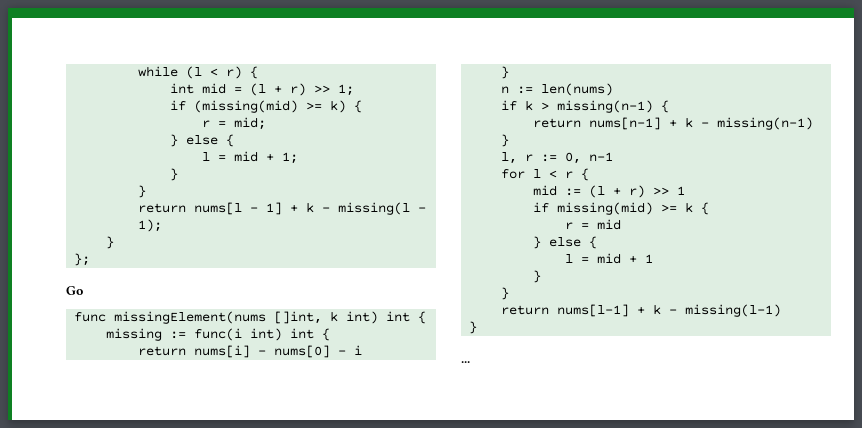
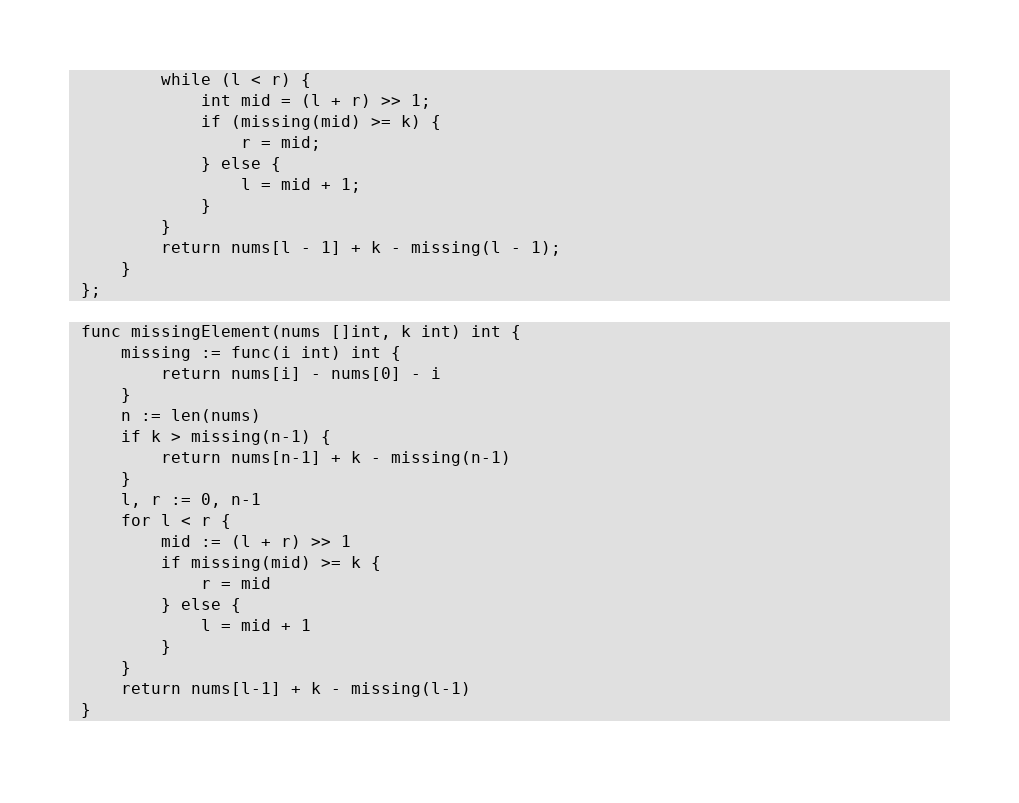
[66,286,83,295] // Go -> (101, 290) none
[461,361,470,363] // ... -> (91, 710) none

